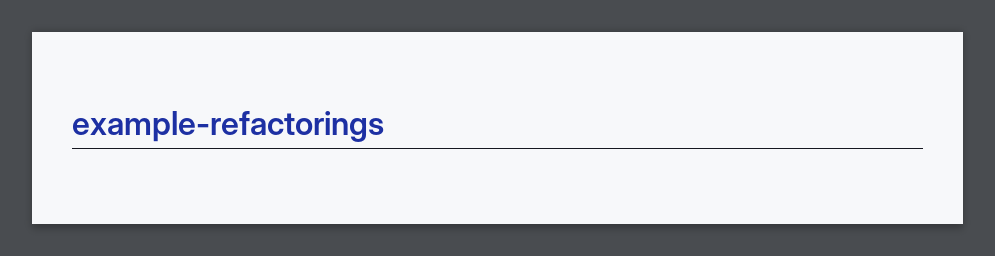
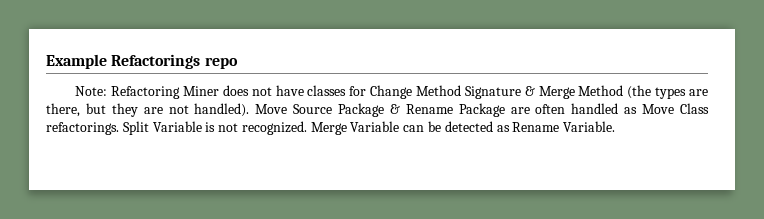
[72,111,384,142] example-refactorings -> [46,54,238,69] [75,85,708,99] [46,103,709,117] [46,121,616,135] Example Refactorings repo // Note: Refactoring Miner does not have classes for Change Method Signature & Merge Method (the types are there, but they are not handled). Move Source Package & Rename Package are often handled as Move Class refactorings. Split Variable is not recognized. Merge Variable can be detected as Rename Variable.

